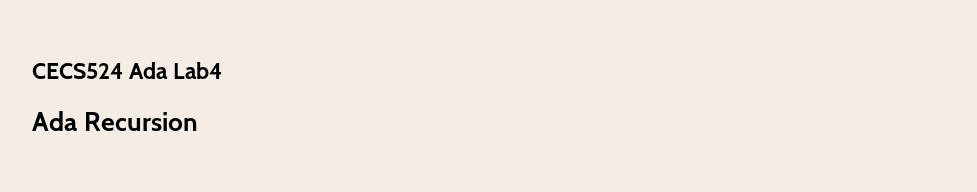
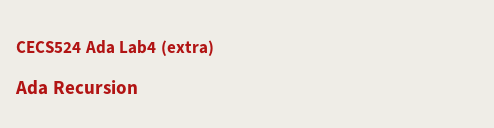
(223, 70) none -> [160,40,214,56] (extra)

